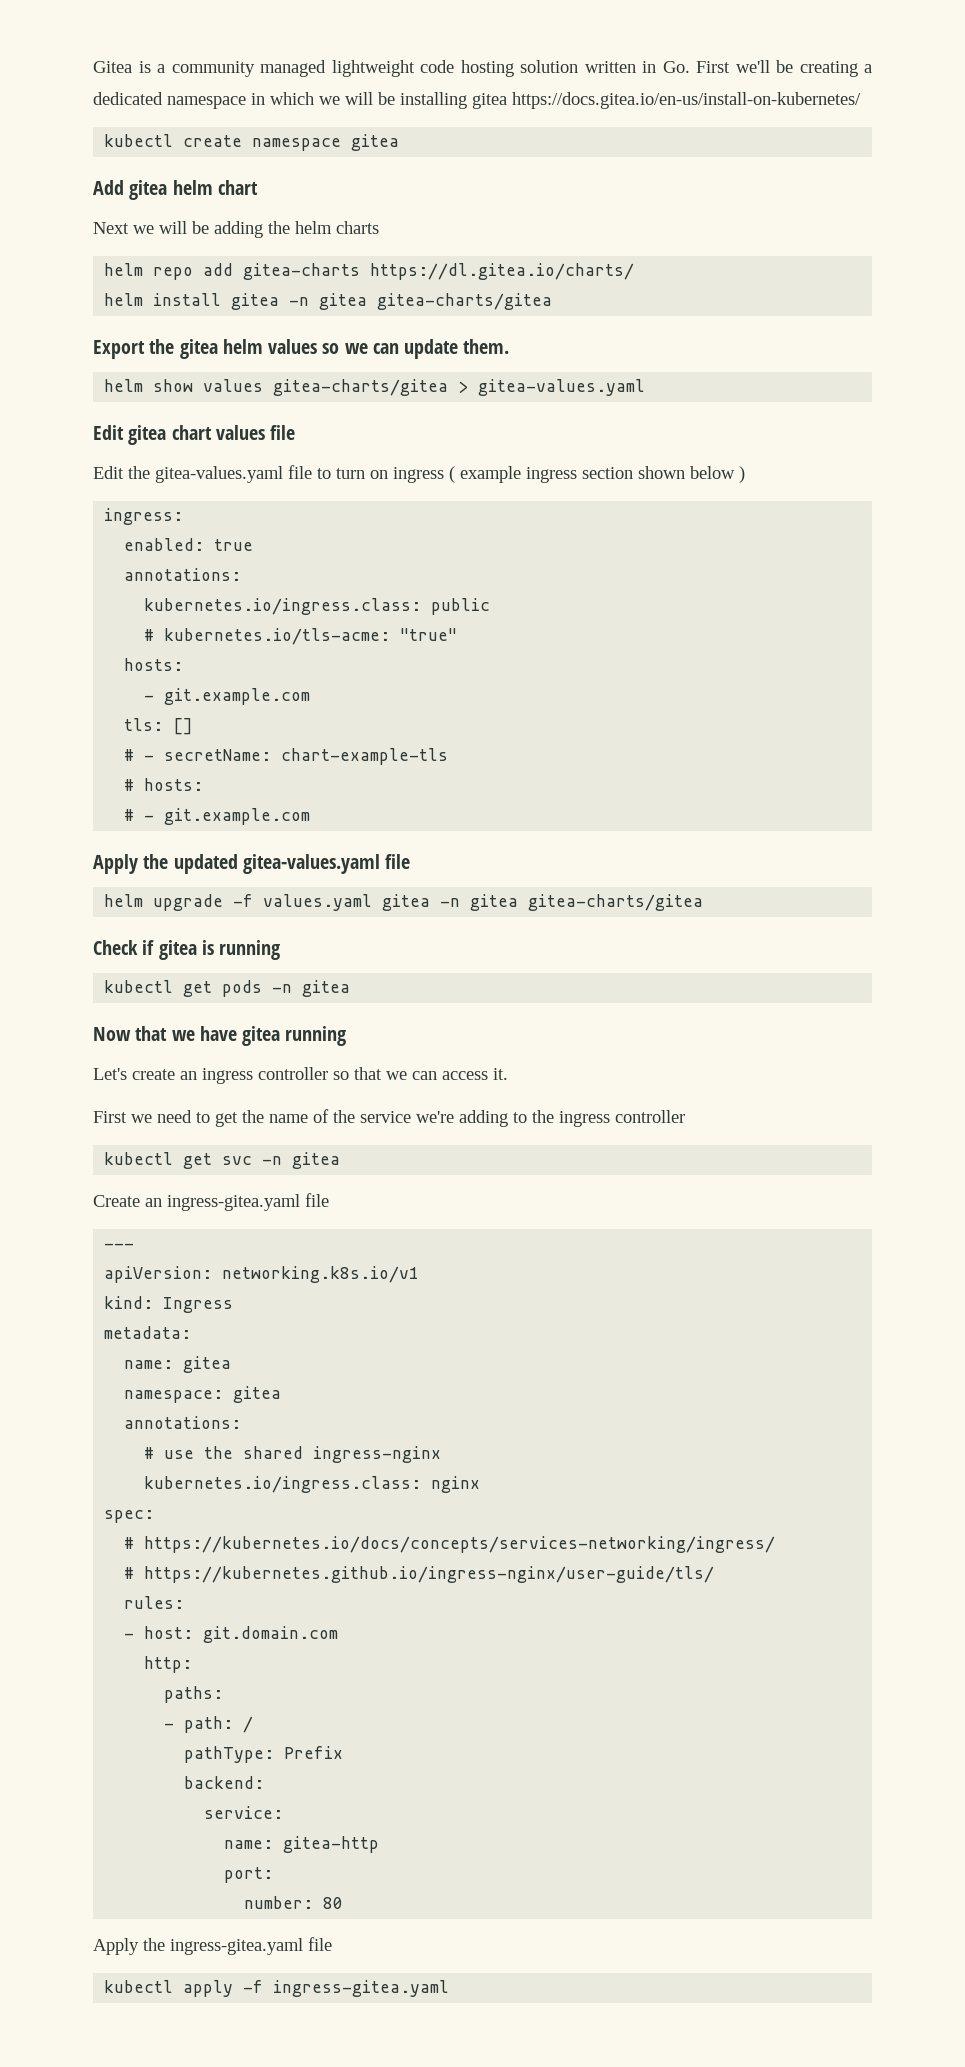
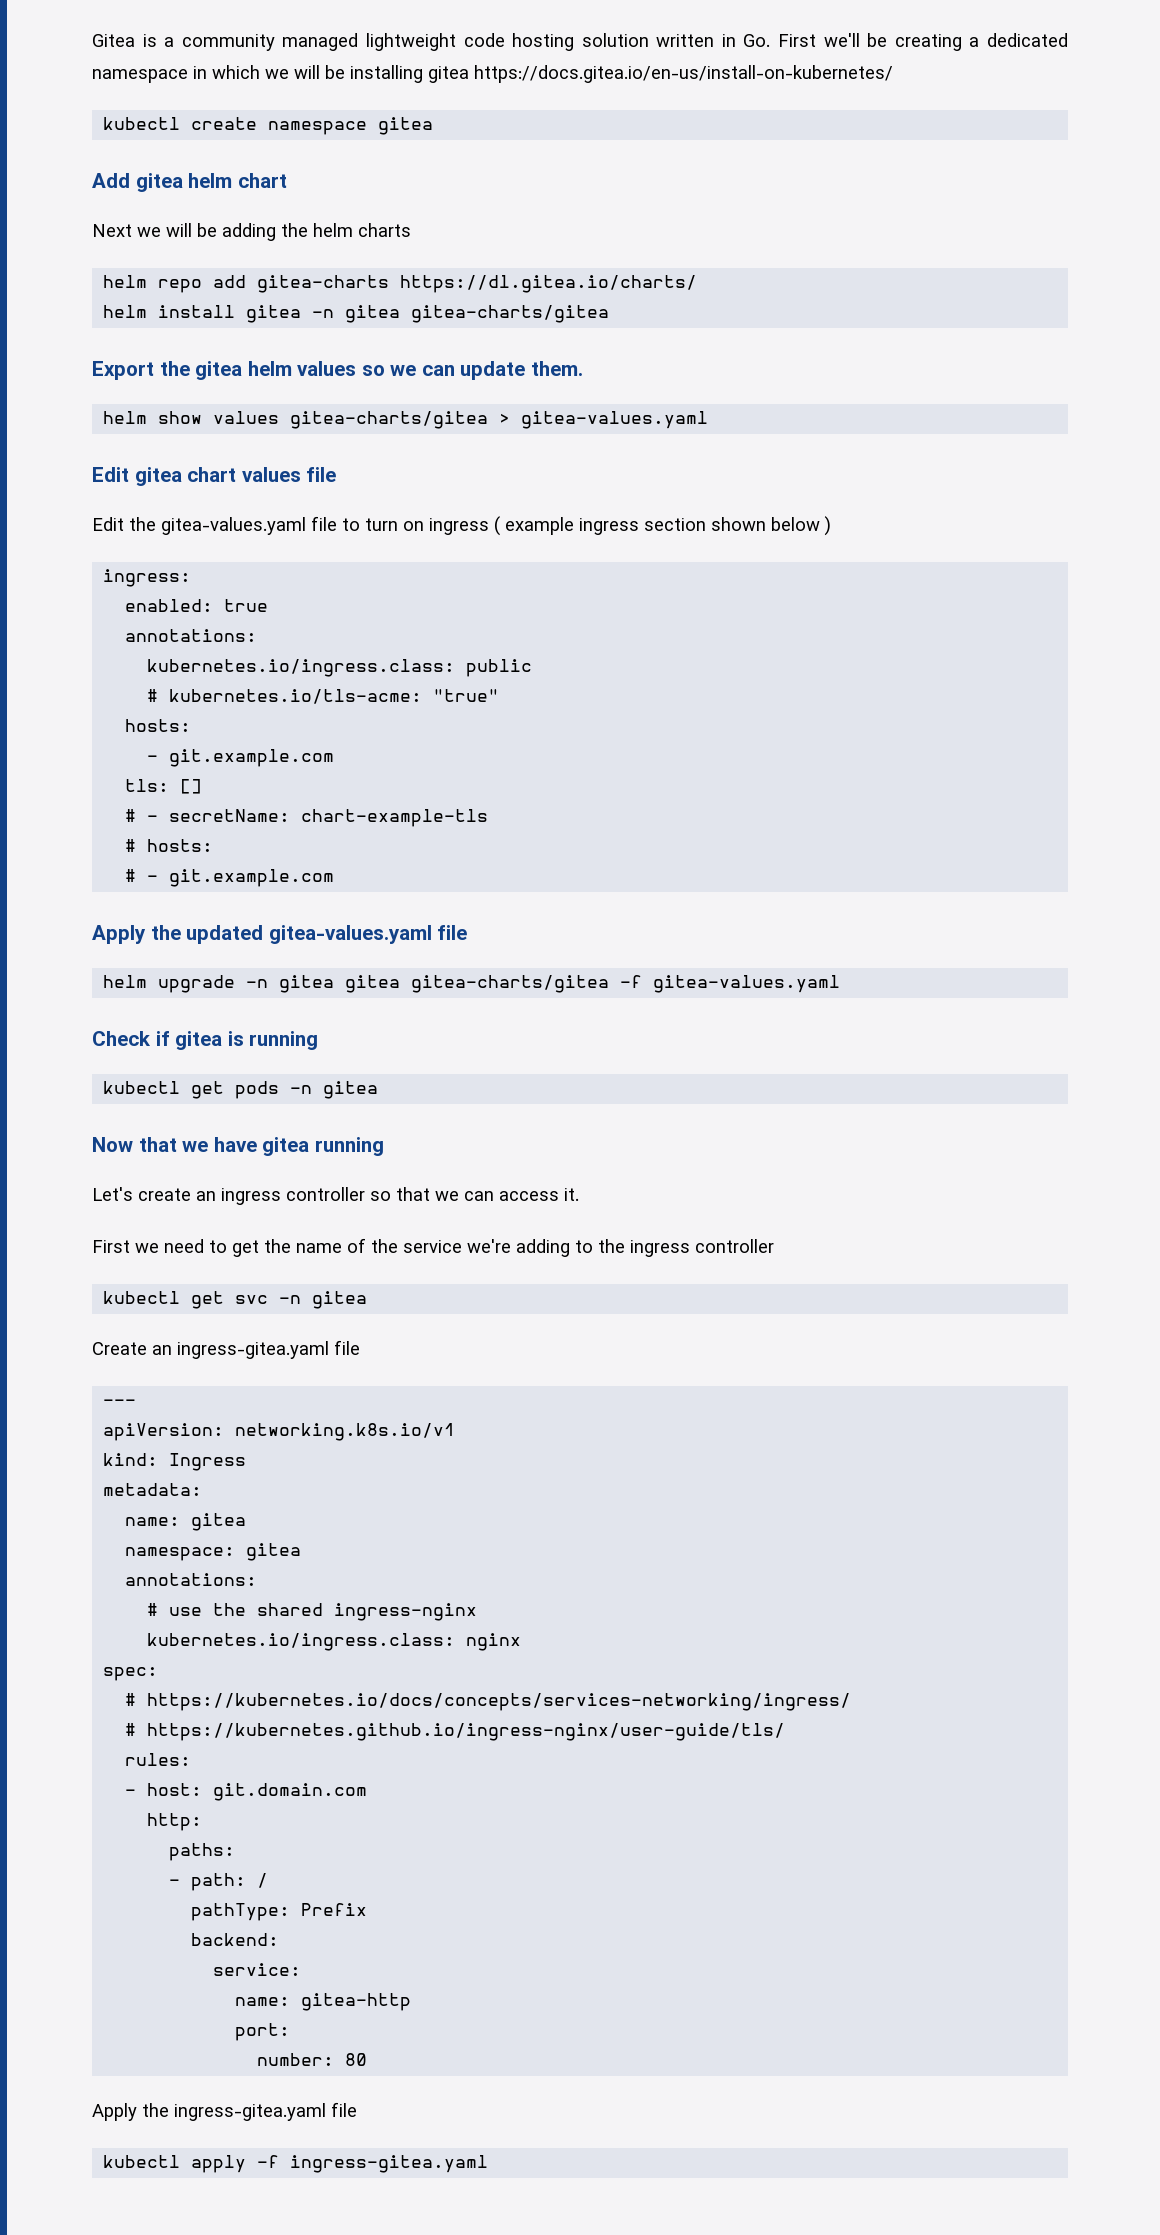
[233,894,704,911] -f values.yaml gitea -n gitea gitea-charts/gitea -> [246,975,841,993] -n gitea gitea gitea-charts/gitea -f gitea-values.yaml

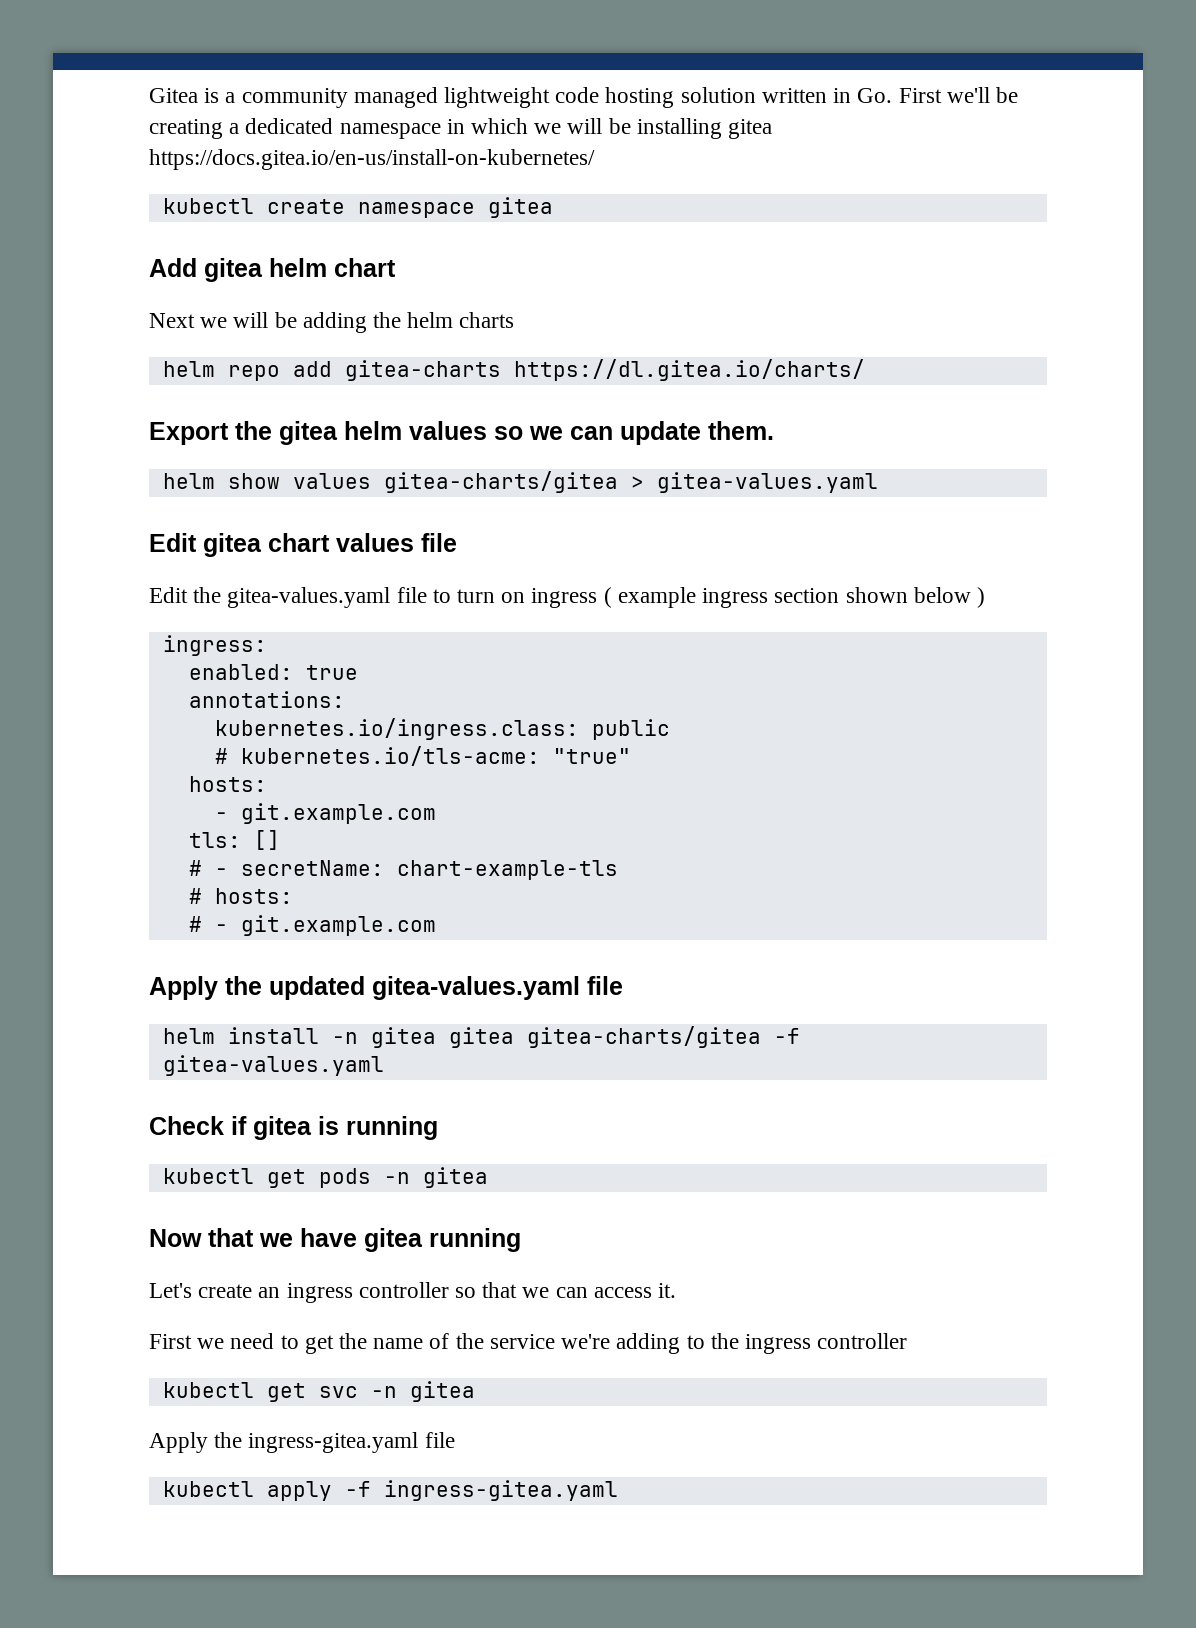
[103,305,610,323] // helm install gitea -n gitea gitea-charts/gitea -> (865, 370) none
[158,975,236,993] upgrade -> [227,1027,319,1044] install
[92,1340,360,1359] [103,1399,137,1406] [103,1423,456,1441] [103,1453,247,1471] [103,1483,203,1496] [125,1513,247,1531] [125,1543,302,1561] [125,1573,258,1586] [147,1603,478,1621] [147,1633,522,1651] [103,1667,159,1681] [125,1693,852,1711] [125,1723,786,1741] [125,1753,192,1766] [125,1783,368,1801] [147,1813,203,1831] [169,1843,236,1861] [169,1873,269,1891] [191,1903,368,1921] [191,1933,280,1946] [213,1963,302,1976] [235,1993,412,2011] [235,2023,291,2041] [257,2053,368,2066] // Create an ingress-gitea.yaml file // --- // apiVersion: networking.k8s.io/v1 // kind: Ingress // metadata: // name: gitea // namespace: gitea // annotations: // # use the shared ingress-nginx // kubernetes.io/ingress.class: nginx // spec: // # https://kubernetes.io/docs/concepts/services-networking/ingress/ // # https://kubernetes.github.io/ingress-nginx/user-guide/tls/ // rules: // - host: git.domain.com // http: // paths: // - path: / // pathType: Prefix // backend: // service: // name: gitea-http // port: // number: 80 -> (475, 1391) none

